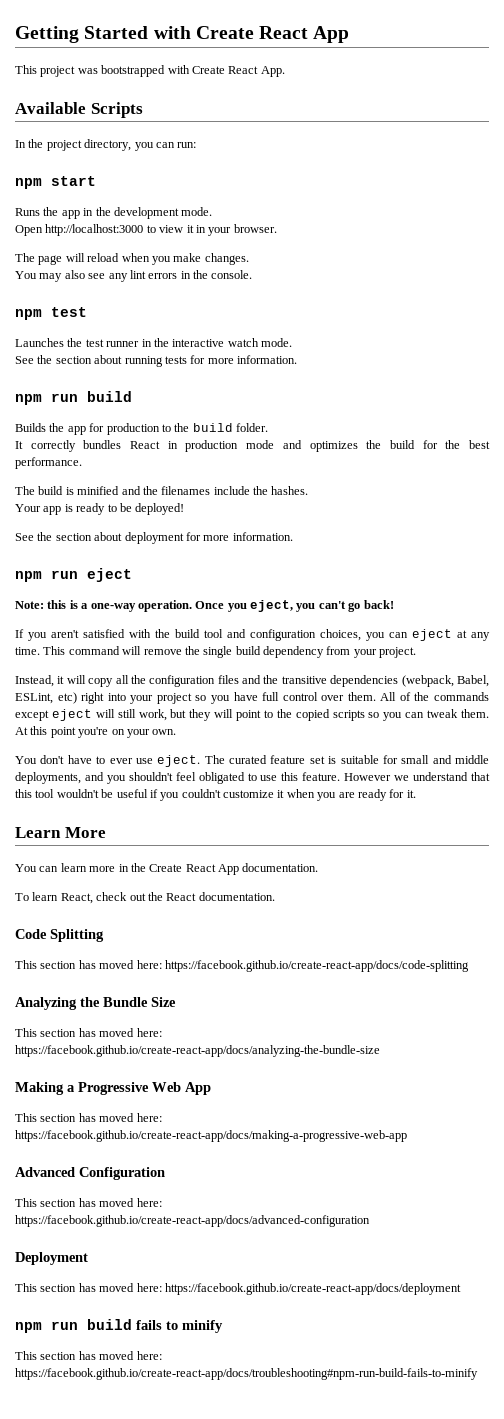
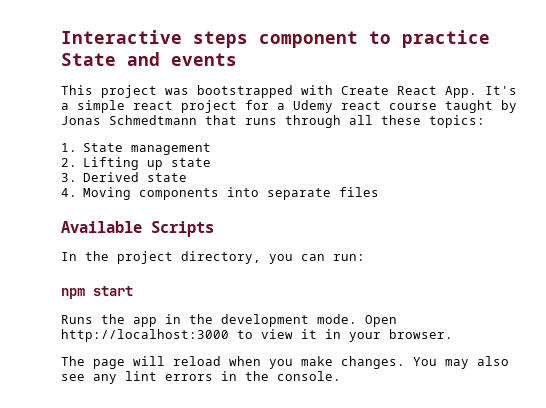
[15,26,350,43] Getting Started with Create React App -> [61,30,490,48] [61,52,237,66] Interactive steps component to practice State and events
(285, 71) none -> [485,86,517,95] [61,100,517,113] [61,115,485,128] [61,143,212,155] [61,157,212,170] [61,172,188,182] [61,187,380,200] It's a simple react project for a Udemy react course taught by Jonas Schmedtmann that runs through all these topics: // 1. State management // 2. Lifting up state // 3. Derived state // 4. Moving components into separate files
(213, 211) // -> (357, 319) none
(249, 259) // -> (405, 362) none
[15,307,87,320] [15,338,292,347] [15,355,297,367] [15,391,132,405] [15,423,268,435] [15,440,490,452] [15,457,82,469] [15,486,309,495] [15,503,185,515] [15,532,293,544] [15,568,132,582] [15,600,394,612] [15,629,490,641] [15,646,417,658] [15,675,489,687] [15,692,489,704] [15,709,489,721] [15,726,177,738] [15,755,489,767] [15,772,490,784] [15,789,416,801] [15,827,106,838] [15,863,319,875] [15,892,275,904] [15,929,104,942] [15,960,469,972] [15,997,176,1010] [15,1028,162,1037] [15,1045,380,1057] [15,1082,211,1095] [15,1113,162,1122] [15,1130,407,1142] [15,1167,165,1180] [15,1198,162,1207] [15,1215,370,1227] [15,1252,88,1265] [15,1283,461,1295] [15,1319,223,1333] [15,1351,162,1360] [15,1368,478,1380] // npm test // Launches the test runner in the interactive watch mode. // See the section about running tests for more information. // npm run build // Builds the app for production to the build folder. // It correctly bundles React in production mode and optimizes the build for the best performance. // The build is minified and the filenames include the hashes. // Your app is ready to be deployed! // See the section about deployment for more information. // npm run eject // Note: this is a one-way operation. Once you eject, you can't go back! // If you aren't satisfied with the build tool and configuration choices, you can eject at any time. This command will remove the single build dependency from your project. // Instead, it will copy all the configuration files and the transitive dependencies (webpack, Babel, ESLint, etc) right into your project so you have full control over them. All of the commands except eject will still work, but they will point to the copied scripts so you can tweak them. At this point you're on your own. // You don't have to ever use eject. The curated feature set is suitable for small and middle deployments, and you shouldn't feel obligated to use this feature. However we understand that this tool wouldn't be useful if you couldn't customize it when you are ready for it. // Learn More // You can learn more in the Create React App documentation. // To learn React, check out the React documentation. // Code Splitting // This section has moved here: https://facebook.github.io/create-react-app/docs/code-splitting // Analyzing the Bundle Size // This section has moved here: https://facebook.github.io/create-react-app/docs/analyzing-the-bundle-size // Making a Progressive Web App // This section has moved here: https://facebook.github.io/create-react-app/docs/making-a-progressive-web-app // Advanced Configuration // This section has moved here: https://facebook.github.io/create-react-app/docs/advanced-configuration // Deployment // This section has moved here: https://facebook.github.io/create-react-app/docs/deployment // npm run build fails to minify // This section has moved here: https://facebook.github.io/create-react-app/docs/troubleshooting#npm-run-build-fails-to-minify -> (341, 376) none

